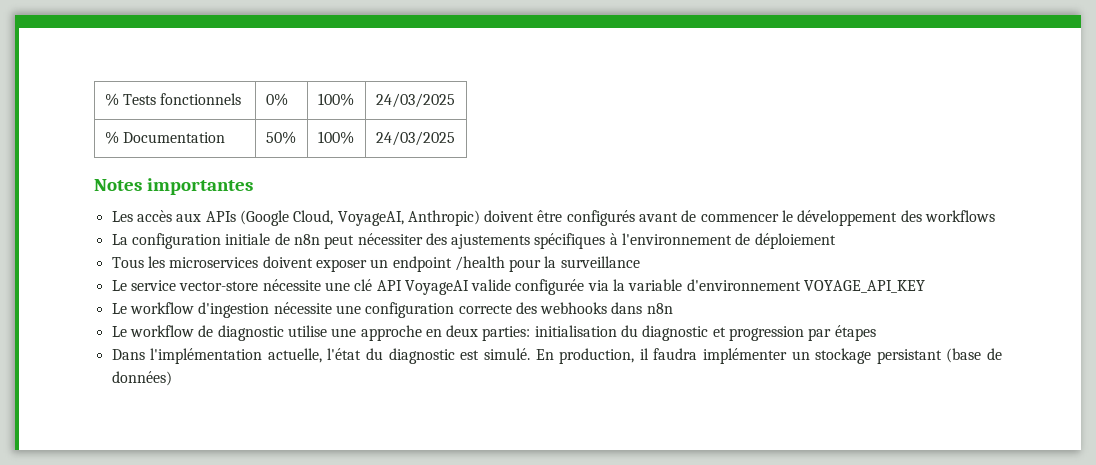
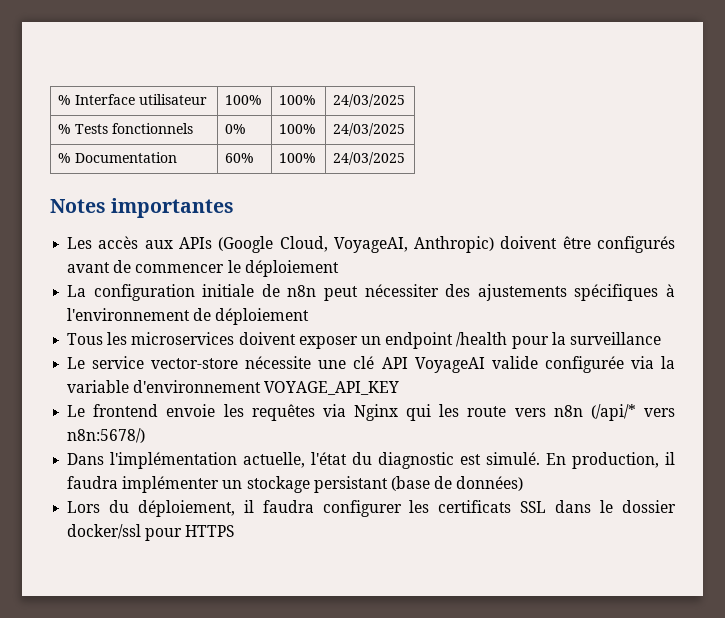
[104,93,119,106] % -> [57,94,207,105] [224,95,262,105] [278,95,316,105] [332,94,405,107] [57,124,71,134] % Interface utilisateur | 100% | 100% | 24/03/2025 // %
[265,131,296,144] 50% -> [224,153,254,163] 60%
[797,210,996,226] développement des workflows -> [244,260,339,277] déploiement
[129,302,673,318] [111,325,876,341] workflow d'ingestion nécessite une configuration correcte des webhooks dans n8n // Le workflow de diagnostic utilise une approche en deux parties: initialisation du diagnostic et progression par étapes -> [93,404,675,421] [67,428,146,443] frontend envoie les requêtes via Nginx qui les route vers n8n (/api/* vers n8n:5678/)
(172, 378) none -> [67,500,677,517] [67,524,235,541] // Lors du déploiement, il faudra configurer les certificats SSL dans le dossier docker/ssl pour HTTPS

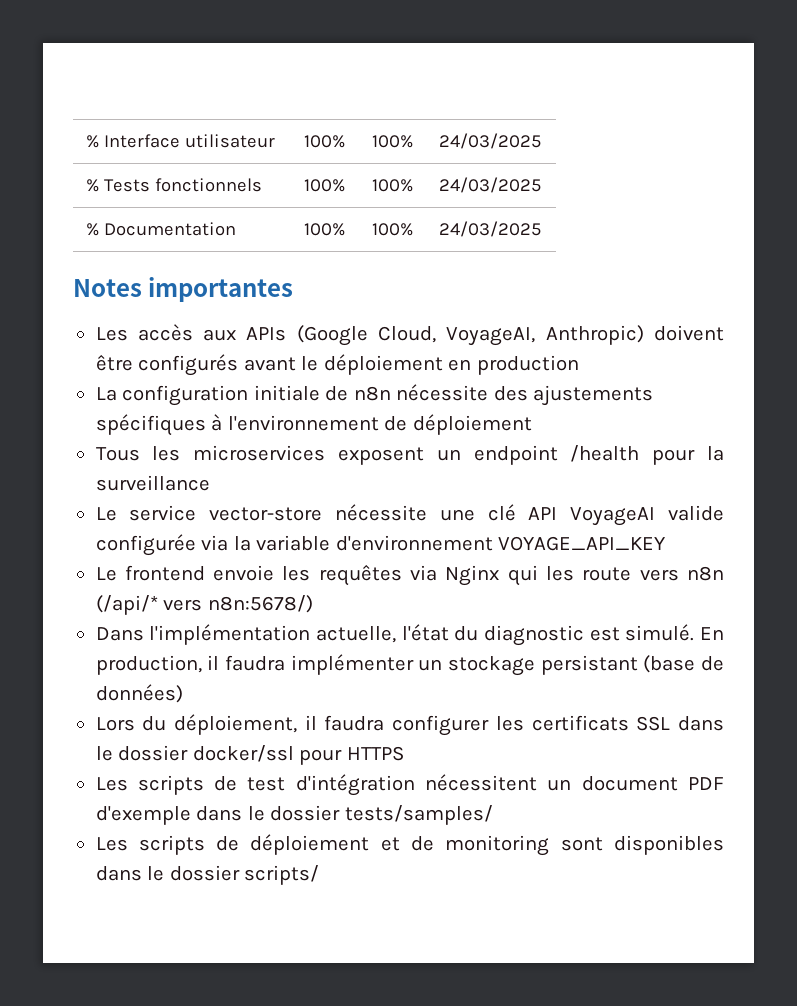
[224,124,246,134] 0% -> [303,179,345,192] 100%
[224,153,254,163] 60% -> [303,223,345,236] 100%
[113,260,225,273] de commencer -> (296, 364) none
(339, 268) none -> [448,355,579,375] en production
[324,284,439,301] peut nécessiter -> [396,384,489,401] nécessite
[238,332,358,349] doivent exposer -> [337,447,424,465] exposent
(235, 531) none -> [95,774,725,796] [95,805,493,825] [95,834,725,856] [95,865,320,885] // Les scripts de test d'intégration nécessitent un document PDF d'exemple dans le dossier tests/samples/ // Les scripts de déploiement et de monitoring sont disponibles dans le dossier scripts/

